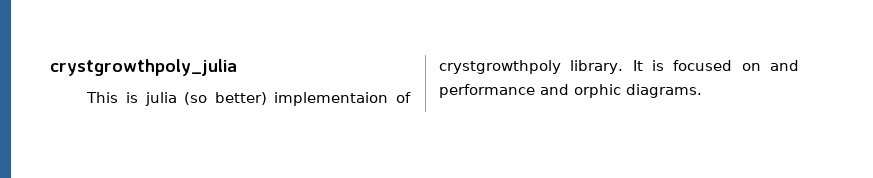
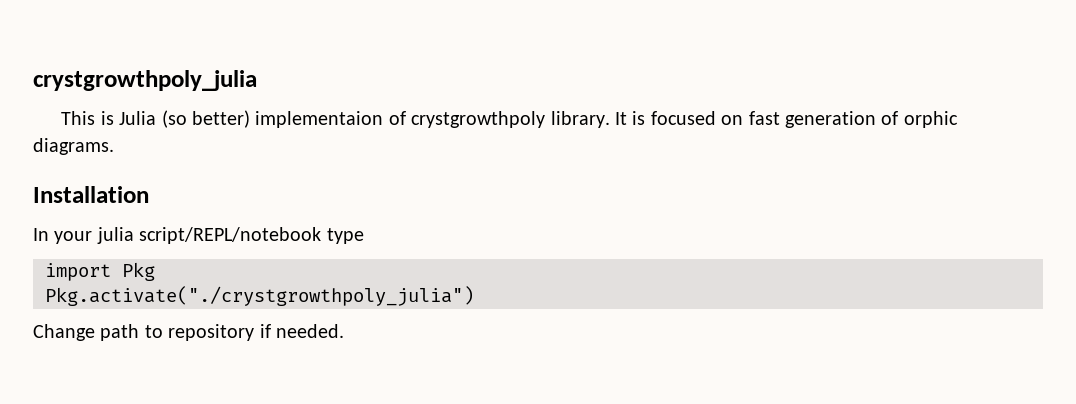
[144,92,177,106] julia -> [119,111,157,125] Julia
[770,60,799,71] [439,84,569,98] and performance and -> [748,111,899,128] fast generation of
(702, 91) none -> [33,186,149,203] [33,227,364,244] [45,262,155,281] [45,286,474,306] [33,324,344,341] // Installation // In your julia script/REPL/notebook type // import Pkg // Pkg.activate("./crystgrowthpoly_julia") // Change path to repository if needed.

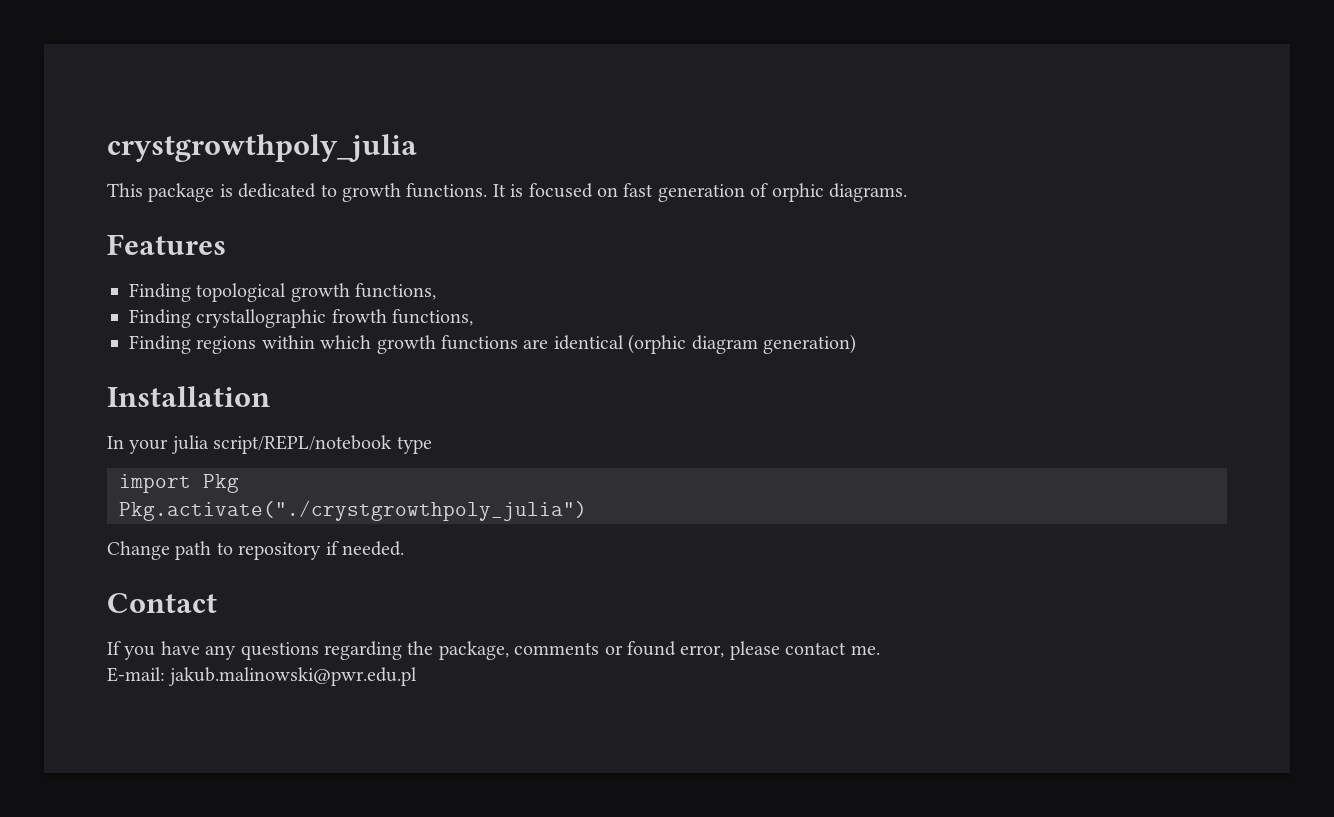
[100,110,610,128] is Julia (so better) implementaion of crystgrowthpoly library. -> [148,183,488,202] package is dedicated to growth functions.
(114, 146) none -> [107,234,226,255] [129,283,437,302] [129,309,474,328] [129,334,856,354] // Features // Finding topological growth functions, // Finding crystallographic frowth functions, // Finding regions within which growth functions are identical (orphic diagram generation)
(344, 331) none -> [107,593,217,613] [107,641,880,660] [107,667,418,686] // Contact // If you have any questions regarding the package, comments or found error, please contact me. // E-mail: jakub.malinowski@pwr.edu.pl

